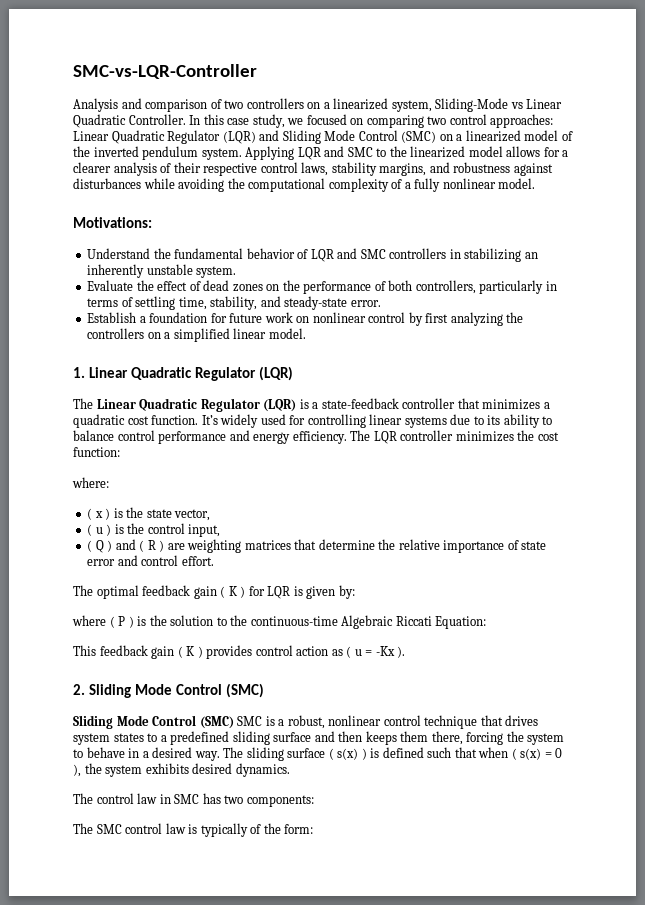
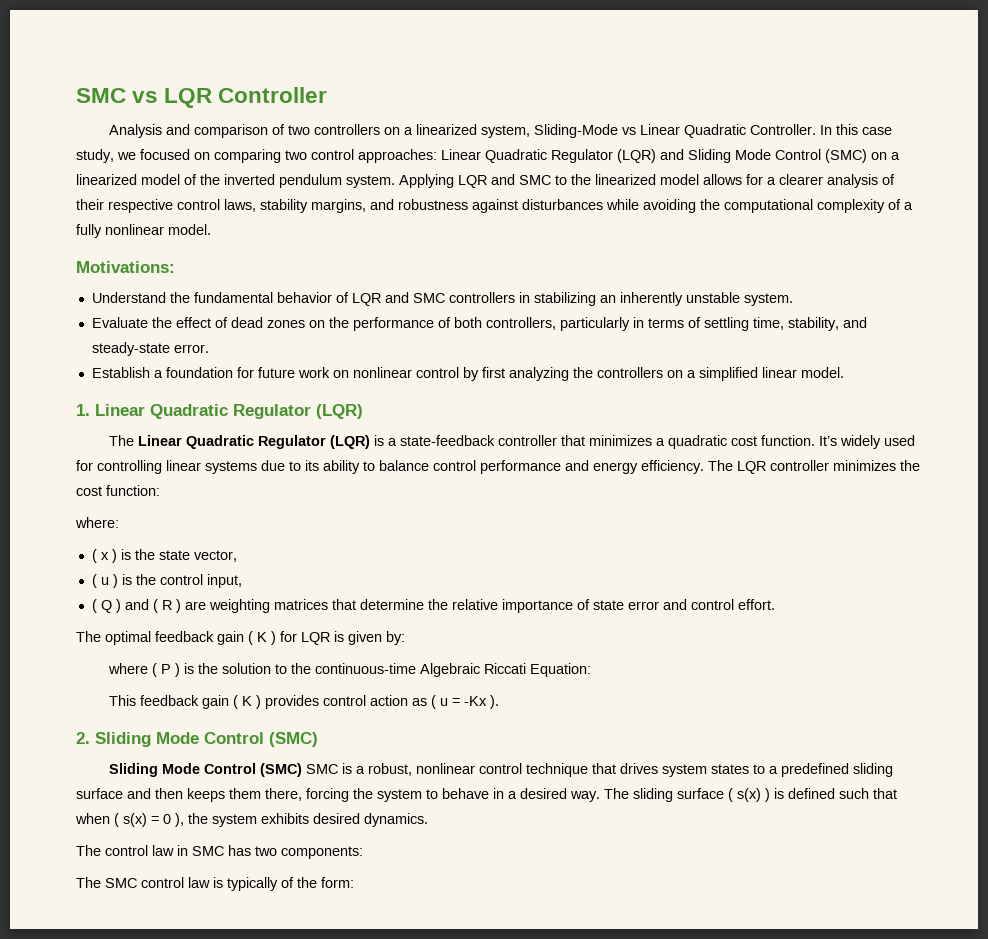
[73,64,257,79] SMC-vs-LQR-Controller -> [76,87,328,108] SMC vs LQR Controller

